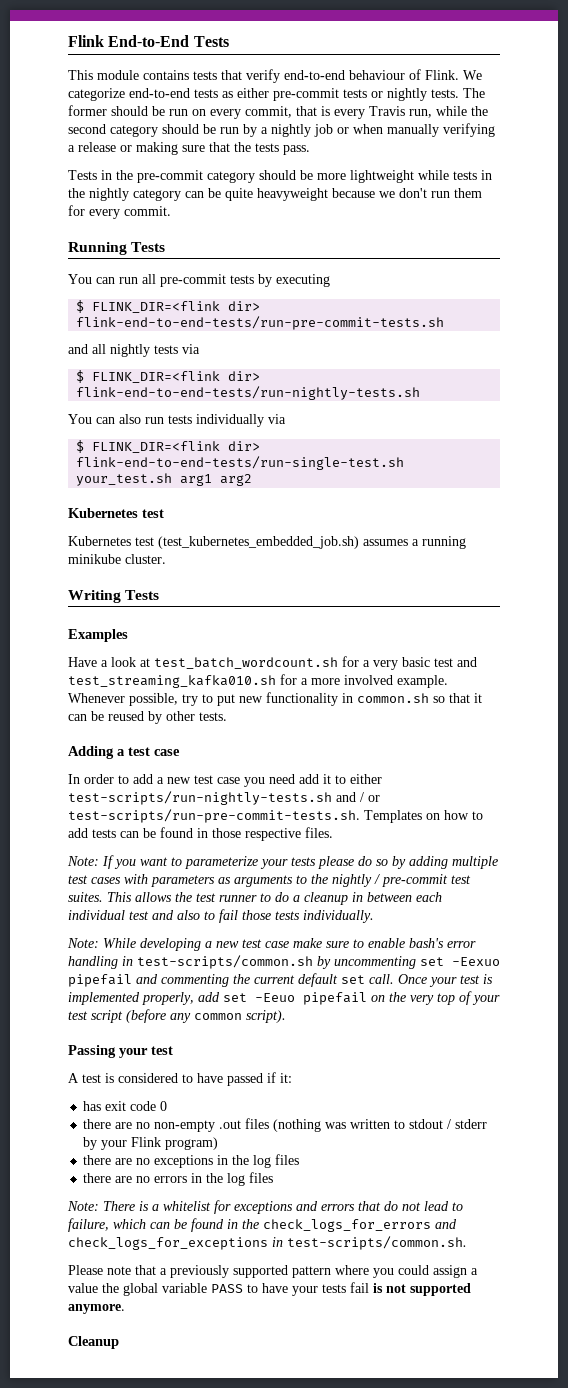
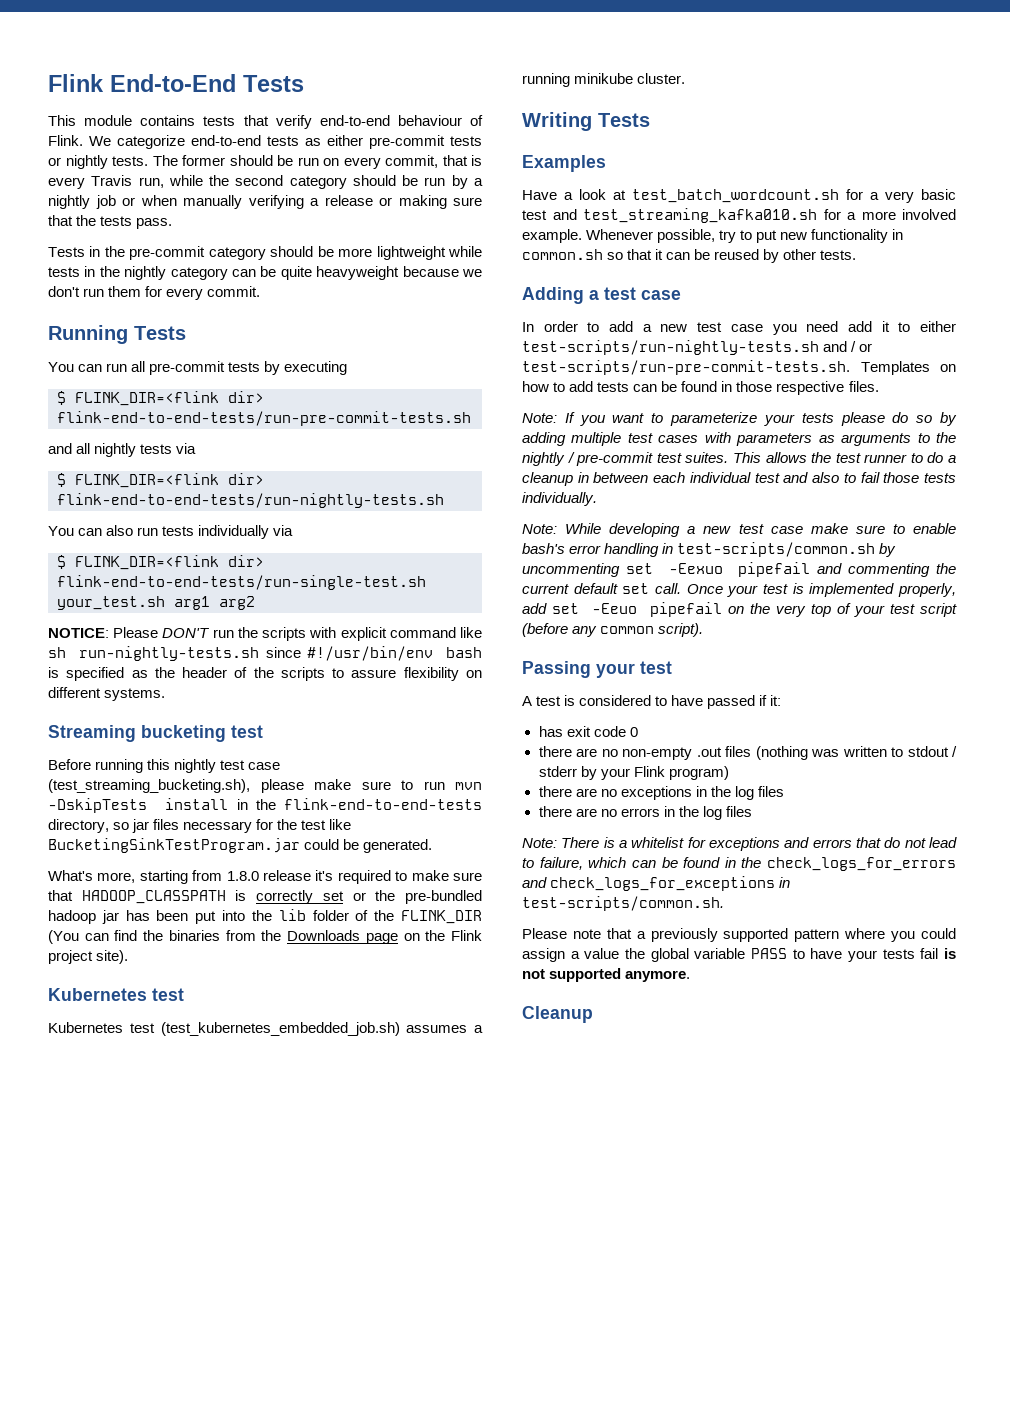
(253, 480) none -> [48,627,483,641] [48,646,482,661] [48,667,482,681] [48,687,166,701] [48,725,263,742] [48,759,281,773] [48,779,482,793] [48,798,482,813] [48,819,352,833] [48,838,433,853] [48,870,482,884] [48,890,483,904] [48,909,482,924] [48,930,483,944] [48,950,129,964] // NOTICE: Please DON'T run the scripts with explicit command like sh run-nightly-tests.sh since #!/usr/bin/env bash is specified as the header of the scripts to assure flexibility on different systems. // Streaming bucketing test // Before running this nightly test case (test_streaming_bucketing.sh), please make sure to run mvn -DskipTests install in the flink-end-to-end-tests directory, so jar files necessary for the test like BucketingSinkTestProgram.jar could be generated. // What's more, starting from 1.8.0 release it's required to make sure that HADOOP_CLASSPATH is correctly set or the pre-bundled hadoop jar has been put into the lib folder of the FLINK_DIR (You can find the binaries from the Downloads page on the Flink project site).

